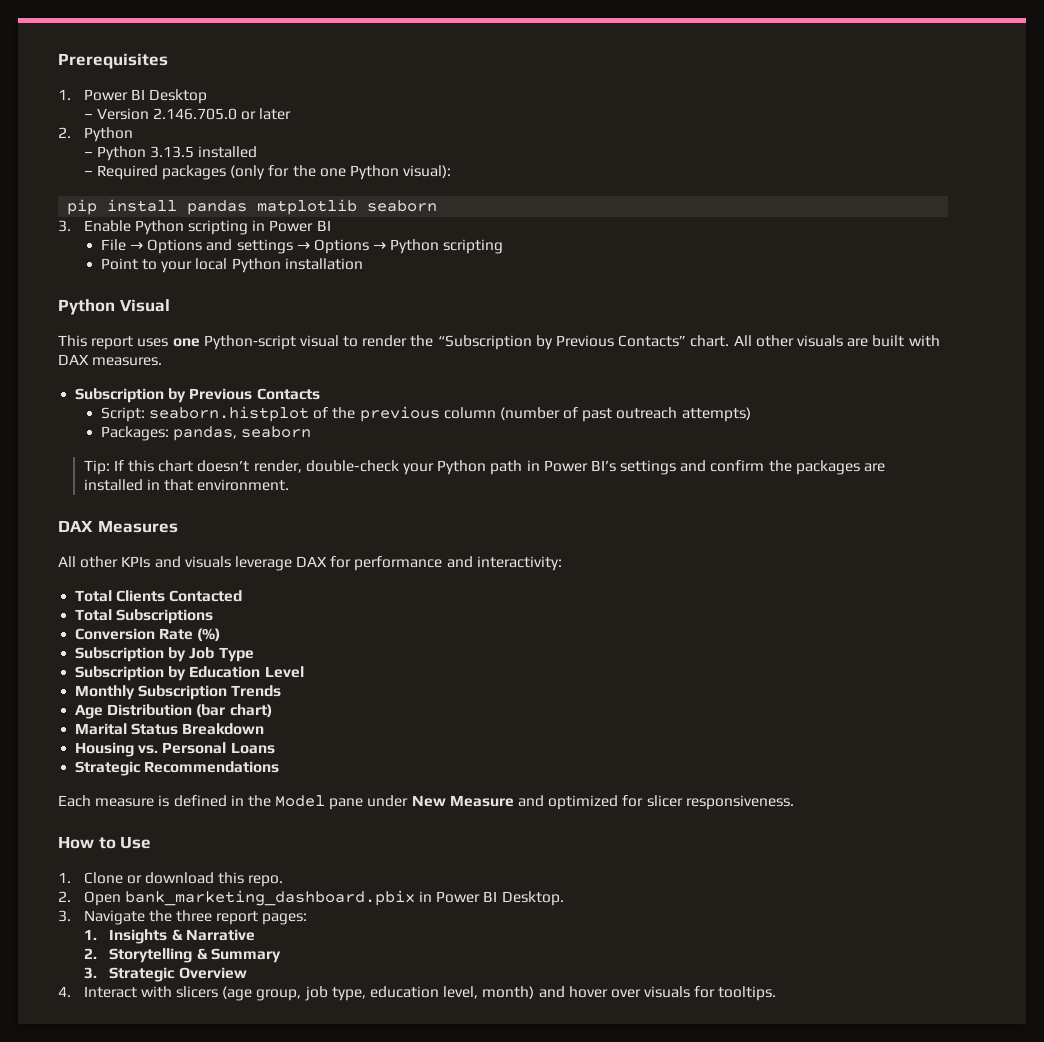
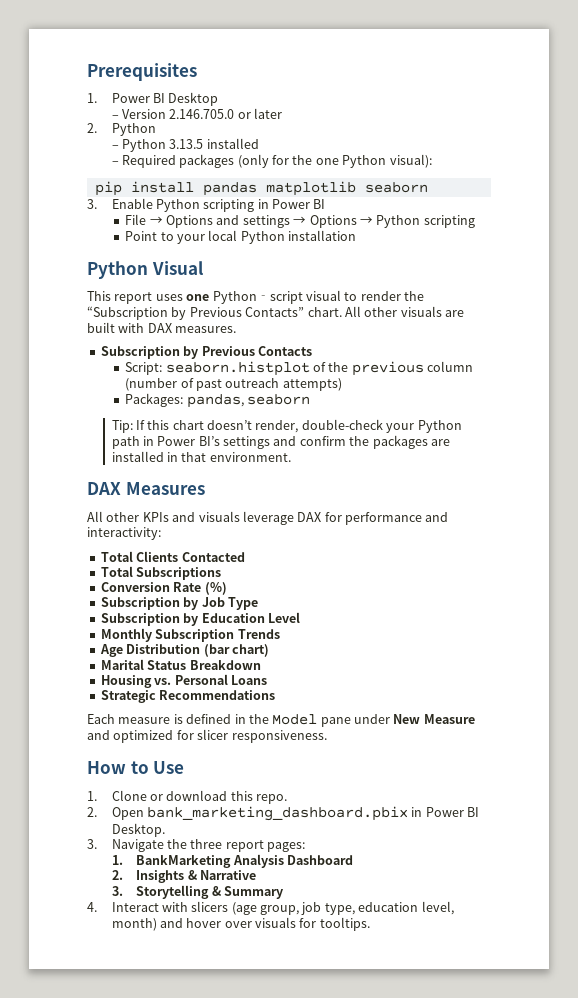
(97, 934) none -> [136,854,353,868] [111,870,123,880] BankMarketing Analysis Dashboard // 2.
[83,948,97,959] 2. -> [111,886,123,896] 3.
[83,967,247,982] // 3. Strategic Overview -> (283, 892) none

